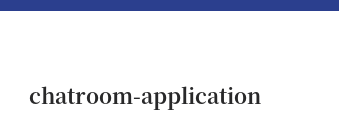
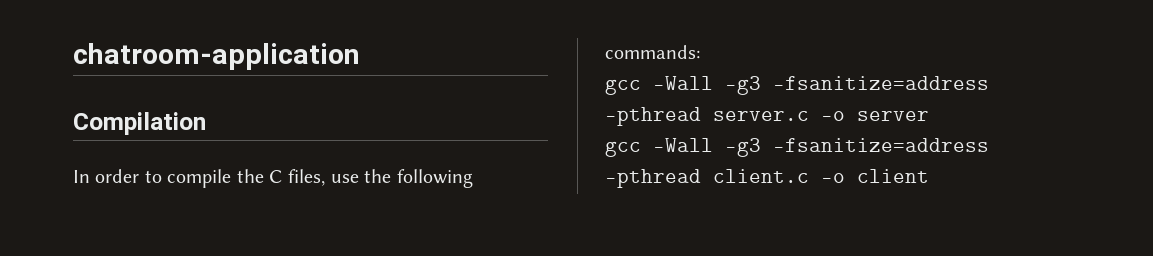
(261, 98) none -> [73,112,206,135] [73,169,473,188] [605,45,700,59] [605,76,989,95] [605,107,929,126] [605,138,989,157] [605,169,929,188] // Compilation // In order to compile the C files, use the following commands: // gcc -Wall -g3 -fsanitize=address -pthread server.c -o server // gcc -Wall -g3 -fsanitize=address -pthread client.c -o client

